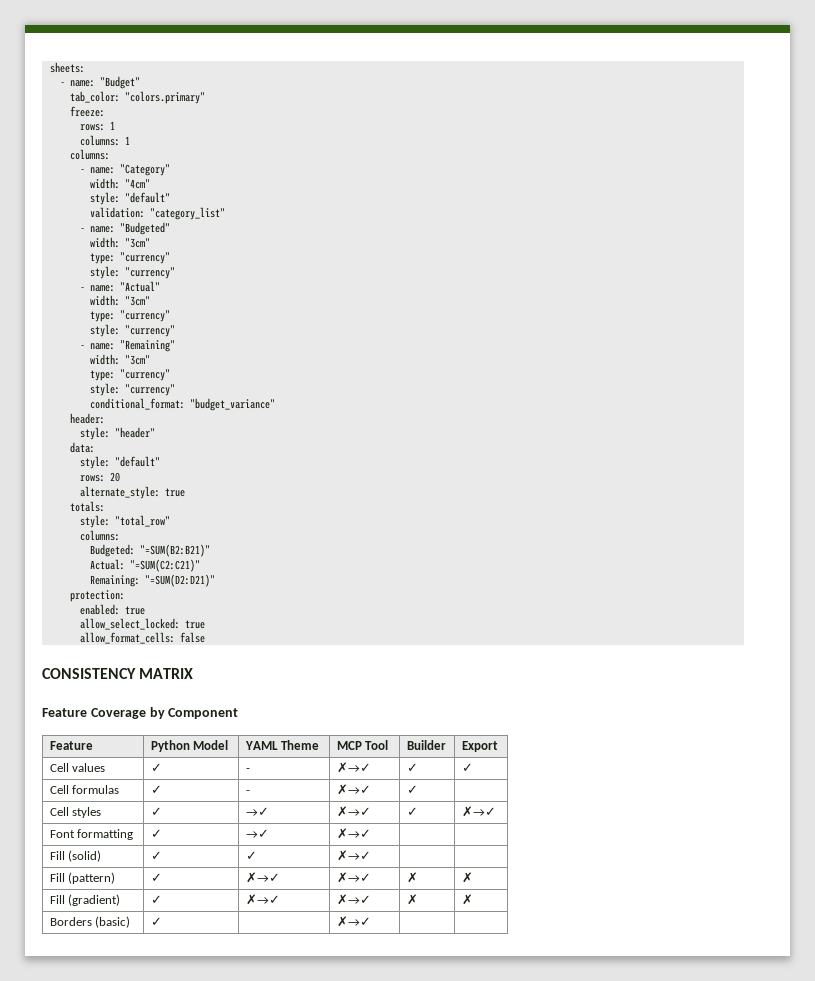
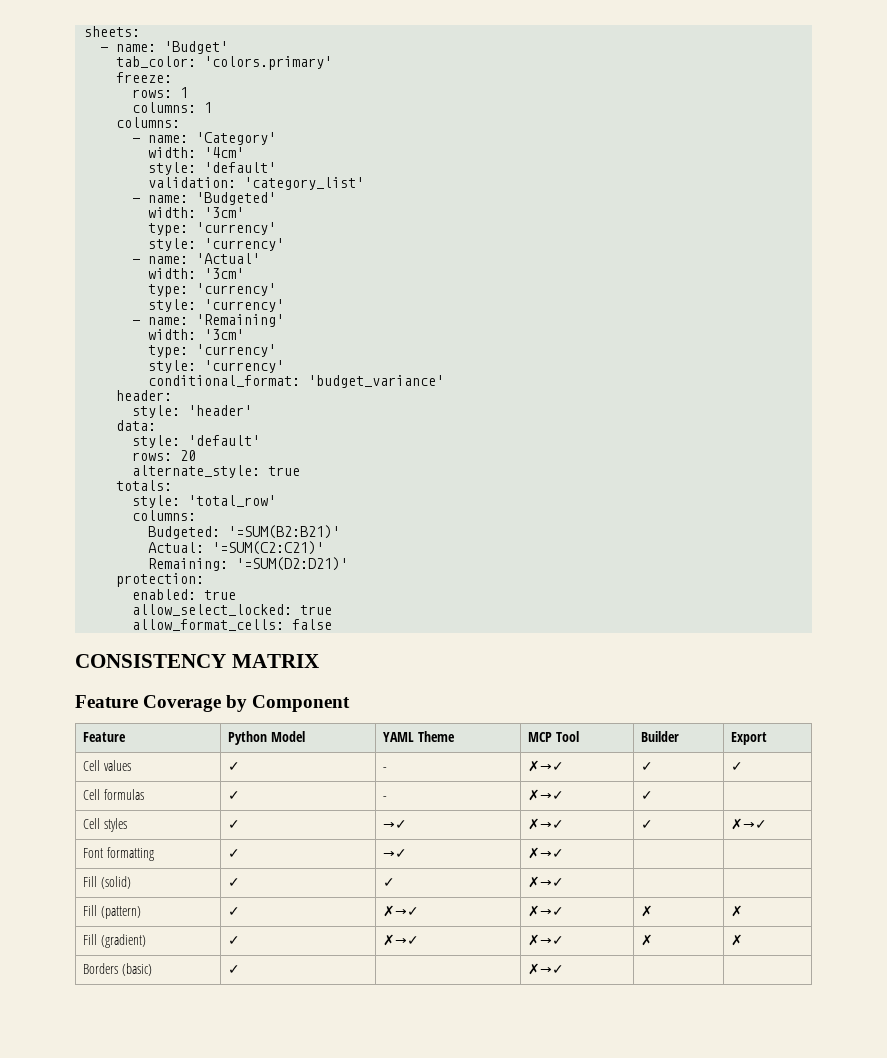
[99,76,140,89] "Budget" -> [164,41,229,54] 'Budget'
[124,91,205,104] "colors.primary" -> [204,56,333,70] 'colors.primary'
[119,164,170,176] [89,178,150,189] [89,192,170,205] "Category" // width: "4cm" // style: "default" -> [196,132,277,145] [148,147,245,158] [148,162,277,175] 'Category' // width: '4cm' // style: 'default'
[149,207,225,220] [79,222,170,235] [89,237,150,248] [89,252,170,264] [89,266,175,279] [79,281,160,292] [89,295,150,306] [89,310,170,322] [89,324,175,337] [79,340,175,352] [89,354,150,365] [89,369,170,381] [89,383,175,396] "category_list" // - name: "Budgeted" // width: "3cm" // type: "currency" // style: "currency" // - name: "Actual" // width: "3cm" // type: "currency" // style: "currency" // - name: "Remaining" // width: "3cm" // type: "currency" // style: "currency" -> [244,177,365,190] [132,192,277,205] [148,207,245,218] [148,222,277,236] [148,238,285,251] [132,253,261,264] [148,268,245,279] [148,283,277,297] [148,299,285,312] [132,314,285,327] [148,329,245,340] [148,344,277,358] [148,360,285,373] 'category_list' // - name: 'Budgeted' // width: '3cm' // type: 'currency' // style: 'currency' // - name: 'Actual' // width: '3cm' // type: 'currency' // style: 'currency' // - name: 'Remaining' // width: '3cm' // type: 'currency' // style: 'currency'
[189,398,275,411] "budget_variance" -> [308,375,445,388] 'budget_variance'
[114,427,155,438] "header" -> [188,405,253,416] 'header'
[114,456,160,467] "default" -> [188,435,261,446] 'default'
[114,515,170,527] "total_row" -> [188,495,277,507] 'total_row'
[139,544,210,557] "=SUM(B2:B21)" -> [228,525,341,539] '=SUM(B2:B21)'
[129,559,200,572] "=SUM(C2:C21)" -> [212,541,325,555] '=SUM(C2:C21)'
[144,574,215,587] "=SUM(D2:D21)" -> [236,557,349,571] '=SUM(D2:D21)'

